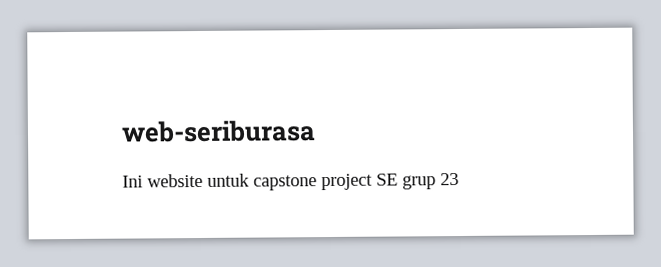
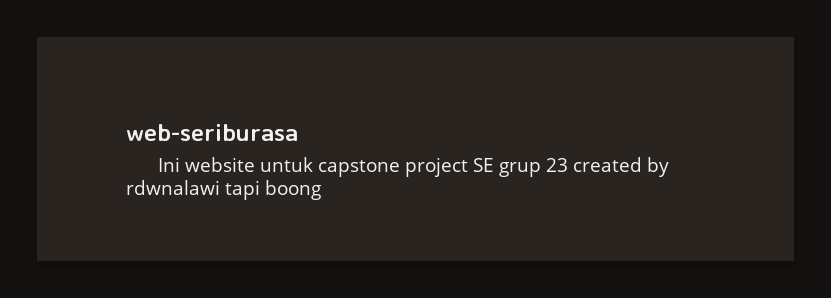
(459, 179) none -> [573,157,670,177] [126,180,321,200] created by rdwnalawi tapi boong

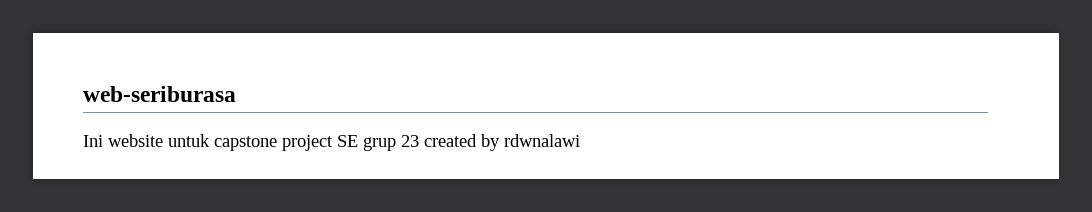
[225,180,321,200] tapi boong -> (580, 140) none

